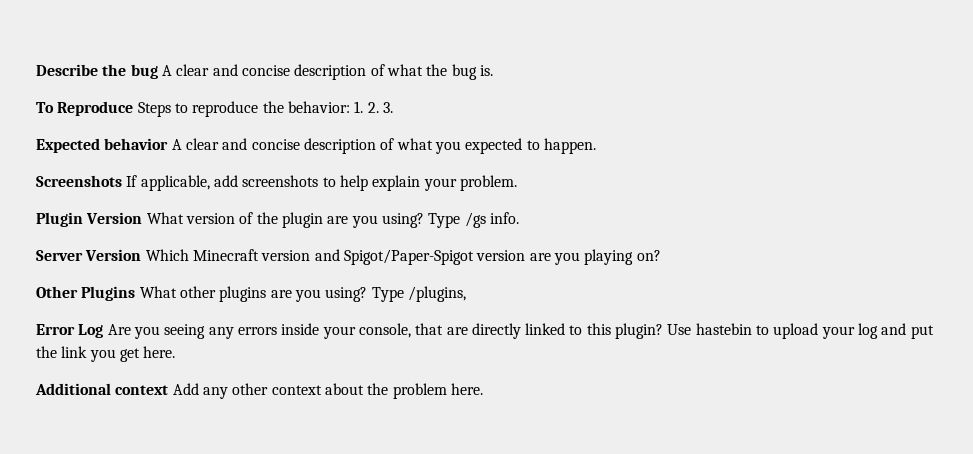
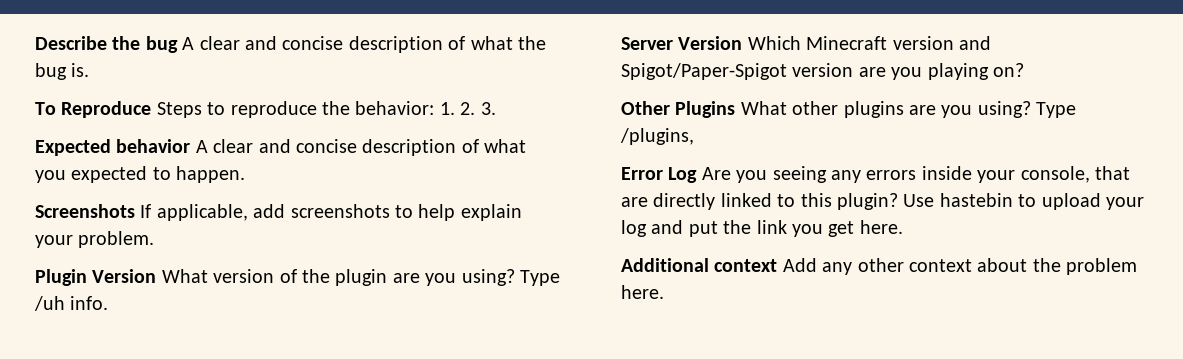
[464,212,486,228] /gs -> [34,296,65,311] /uh

